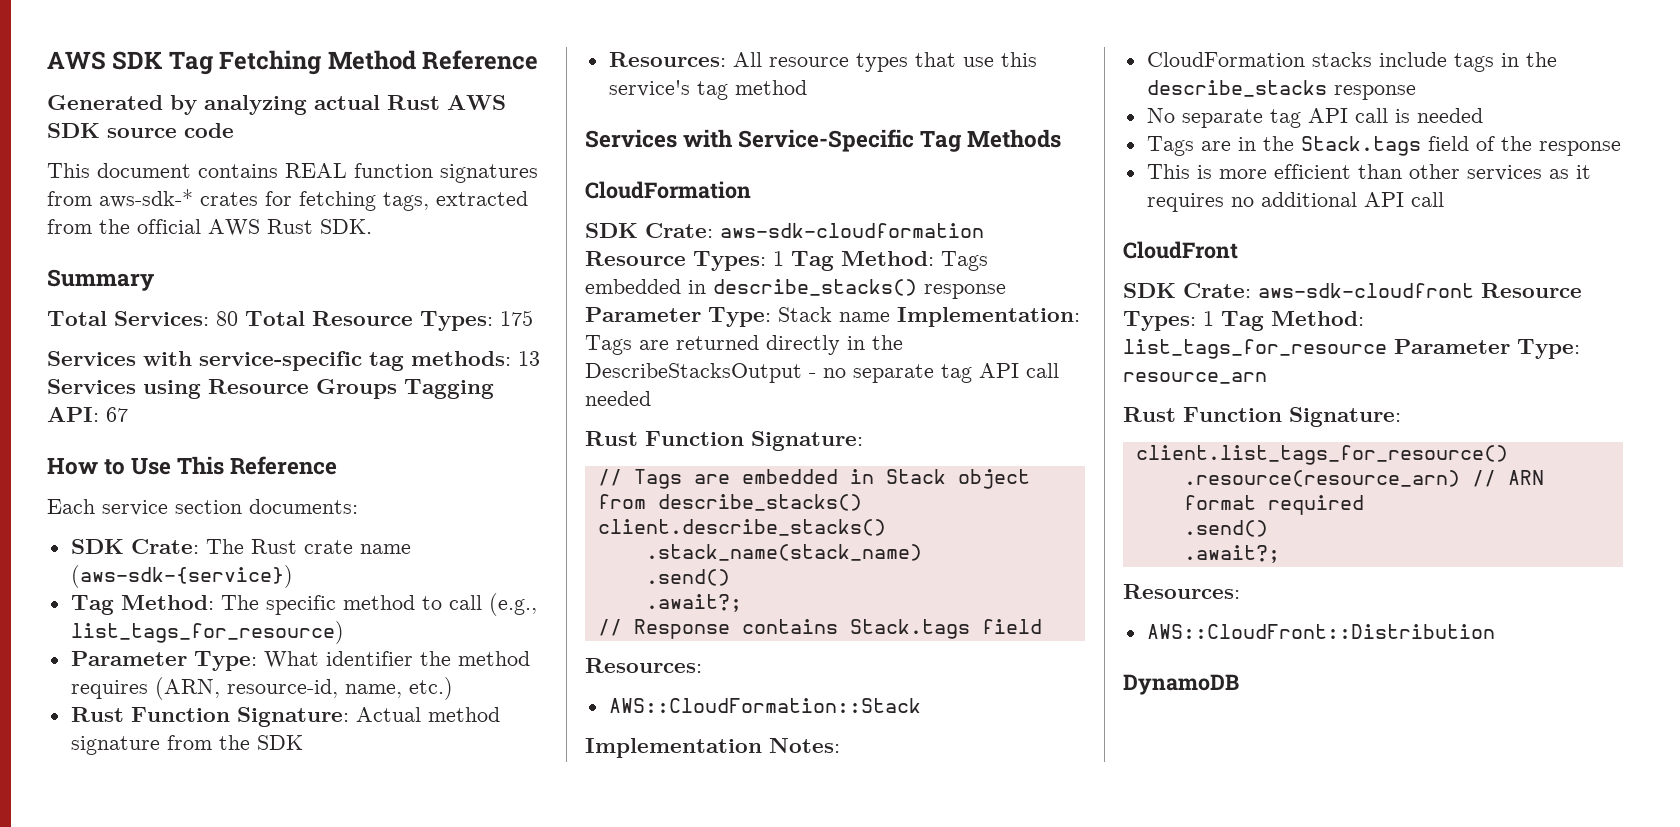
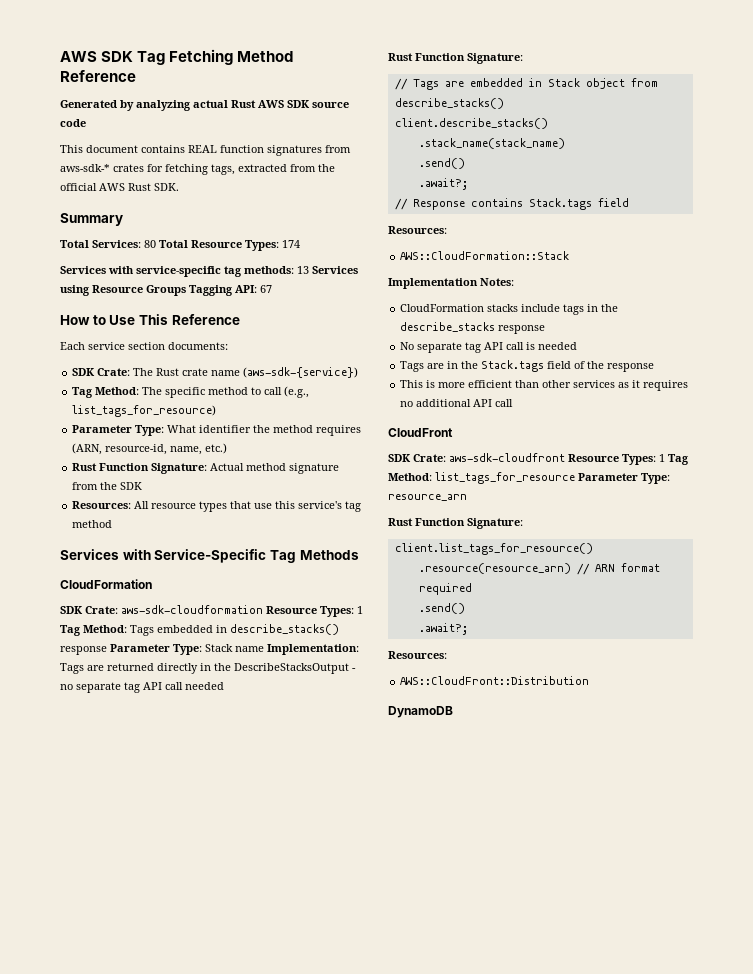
[500,310,533,326] 175 -> [282,240,300,248] 174

